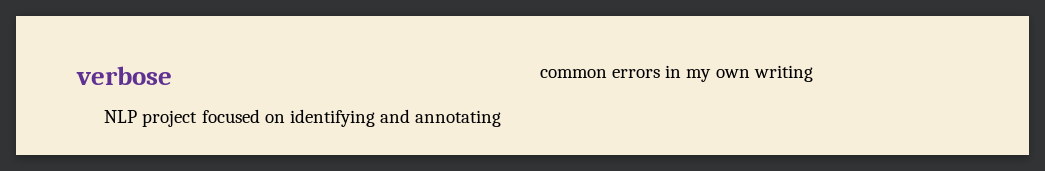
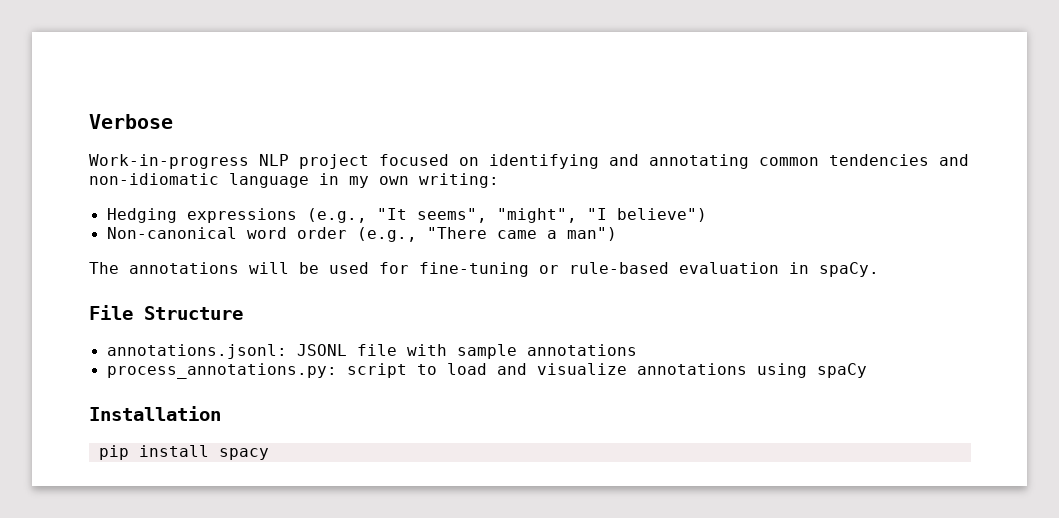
[76,66,172,85] verbose // -> [89,114,173,129] [89,154,249,169] Verbose // Work-in-progress
[612,65,813,82] errors in my own writing -> [829,154,969,166] [89,173,499,188] [106,208,707,223] [106,227,617,242] [89,262,879,277] [89,305,243,320] [106,344,637,359] [106,363,867,379] [89,406,221,421] [98,445,269,460] tendencies and non-idiomatic language in my own writing: // Hedging expressions (e.g., "It seems", "might", "I believe") // Non-canonical word order (e.g., "There came a man") // The annotations will be used for fine-tuning or rule-based evaluation in spaCy. // File Structure // annotations.jsonl: JSONL file with sample annotations // process_annotations.py: script to load and visualize annotations using spaCy // Installation // pip install spacy

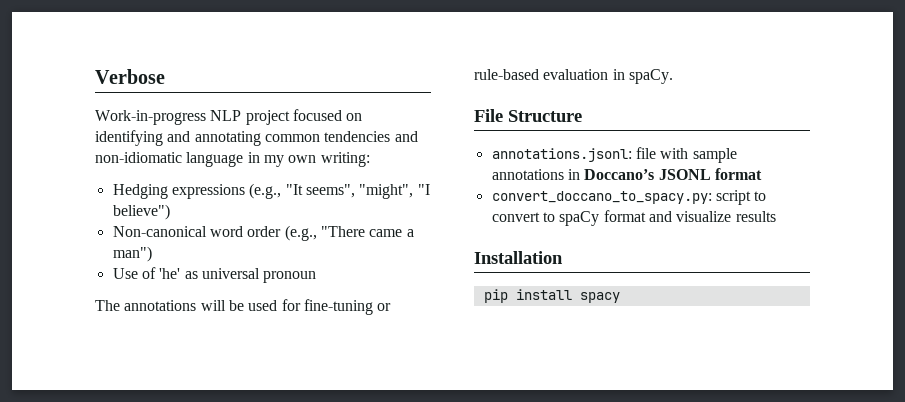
(617, 234) none -> [112,267,317,283] // Use of 'he' as universal pronoun
[296,344,347,356] JSONL -> (632, 155) none
[106,363,867,379] // process_annotations.py: script to load and visualize annotations using spaCy -> [567,168,762,180] [491,190,767,205] [491,210,776,226] in Doccano’s JSONL format // convert_doccano_to_spacy.py: script to convert to spaCy format and visualize results

